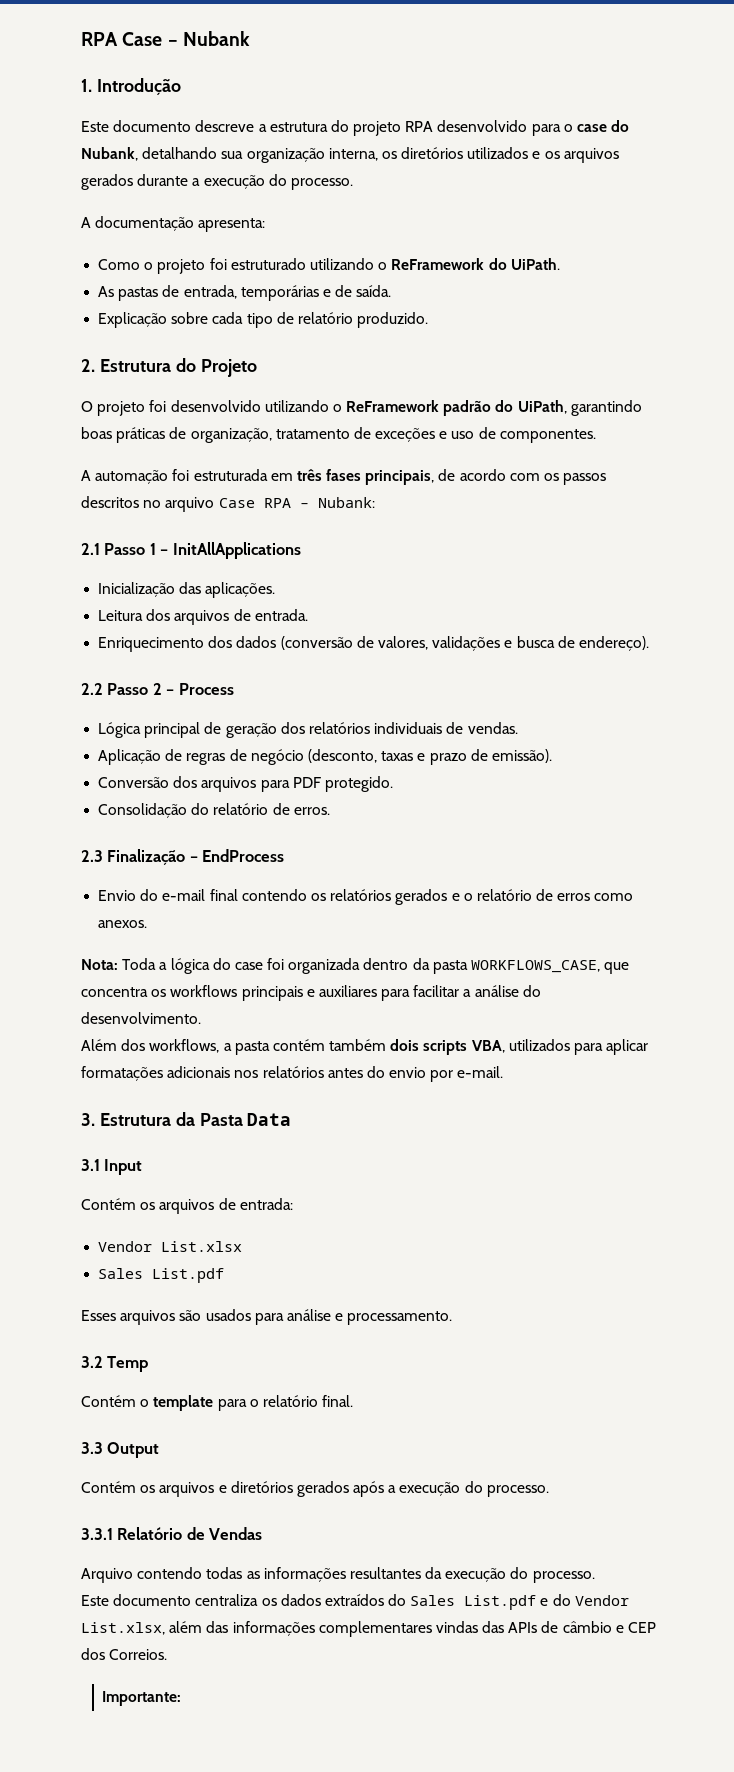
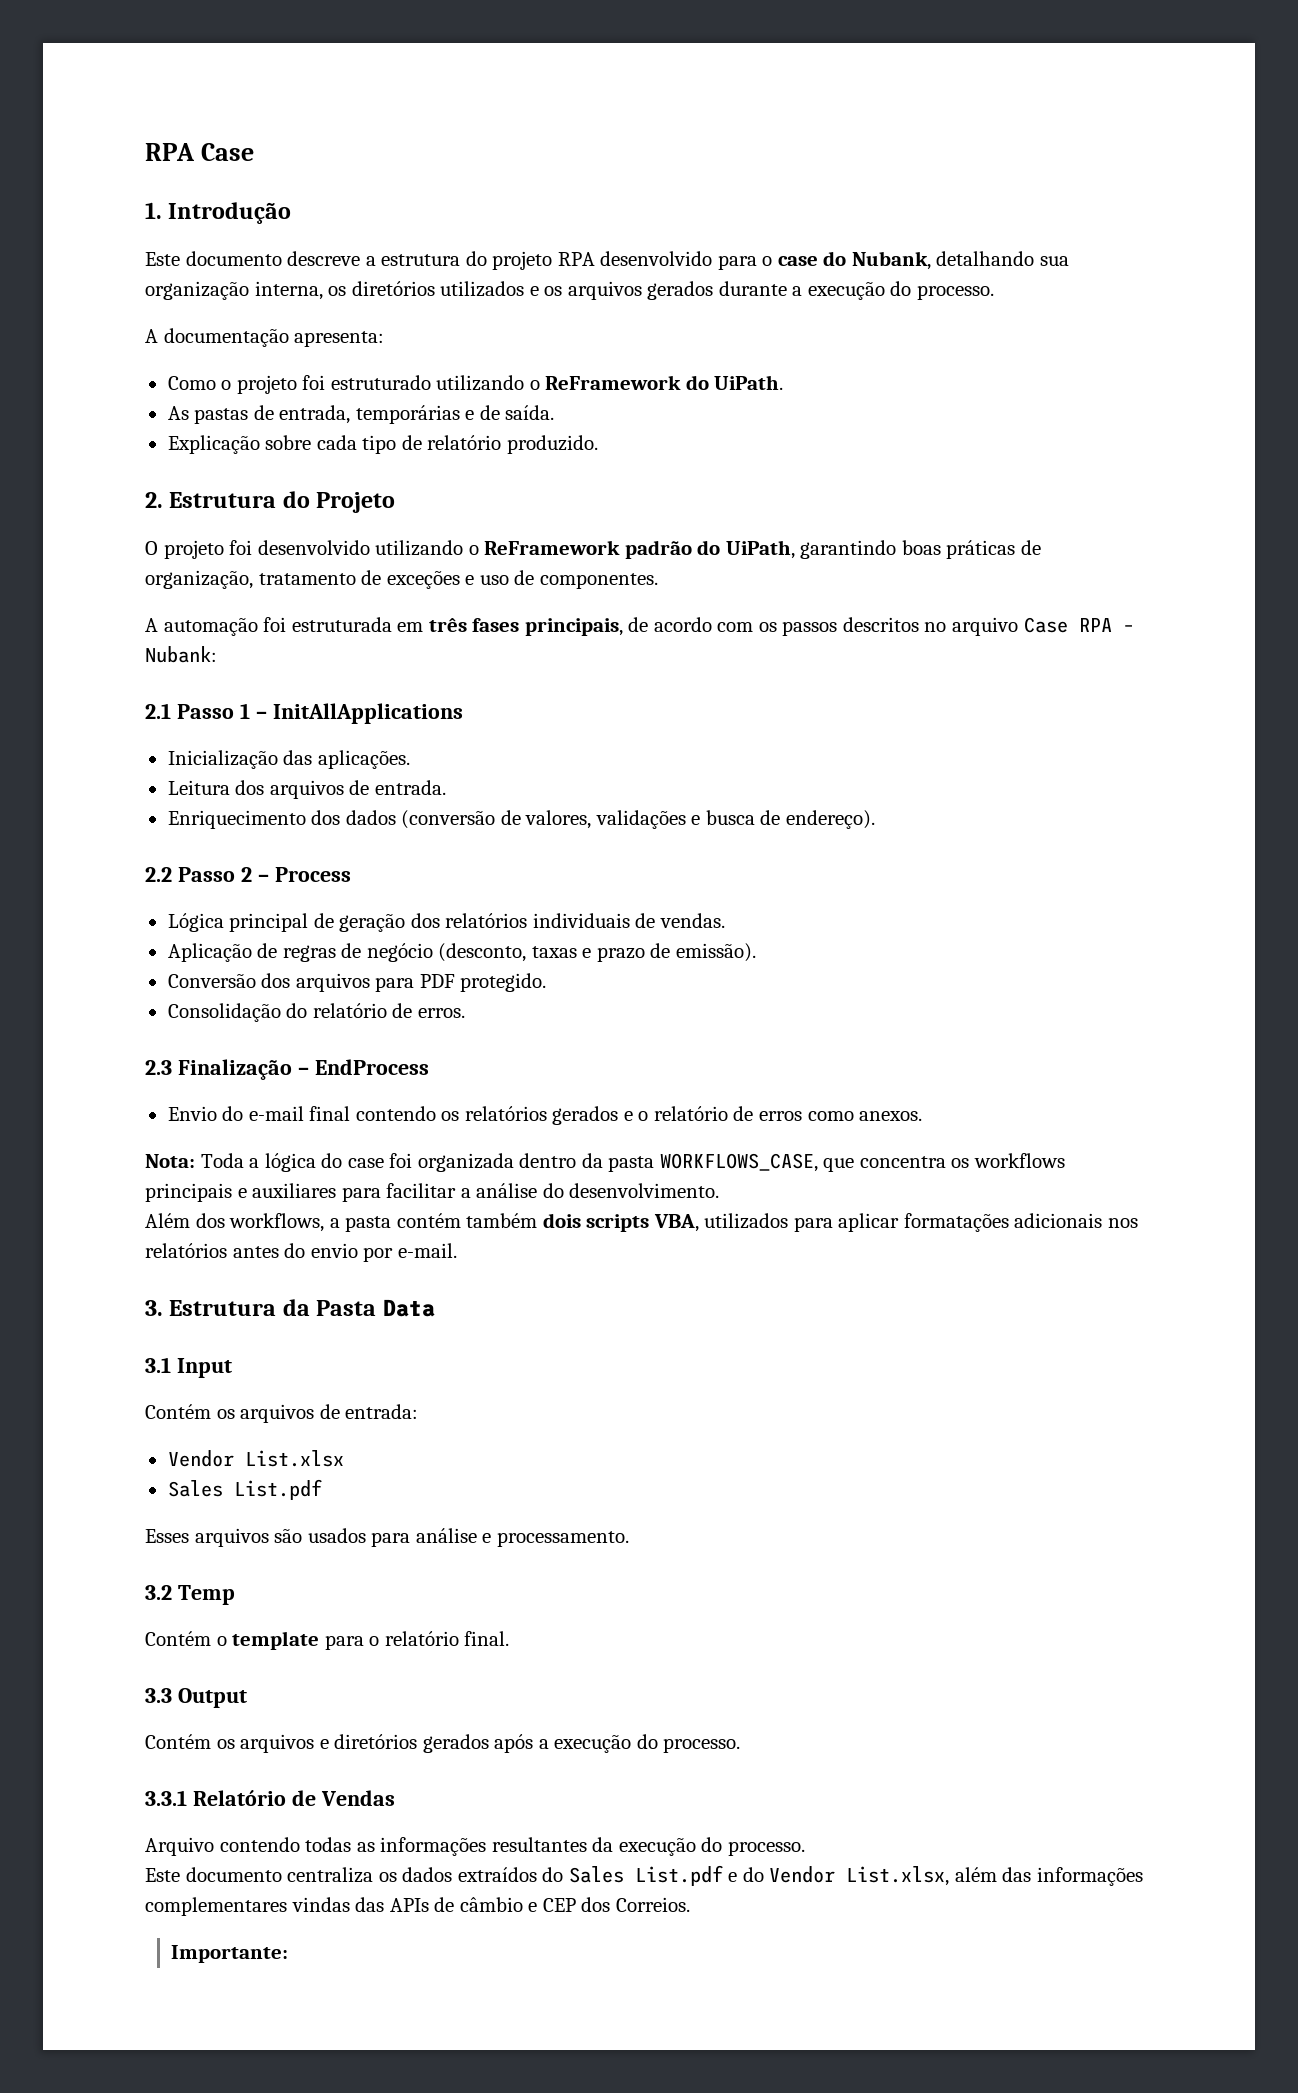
[167,31,250,46] – Nubank -> (255, 152) none

